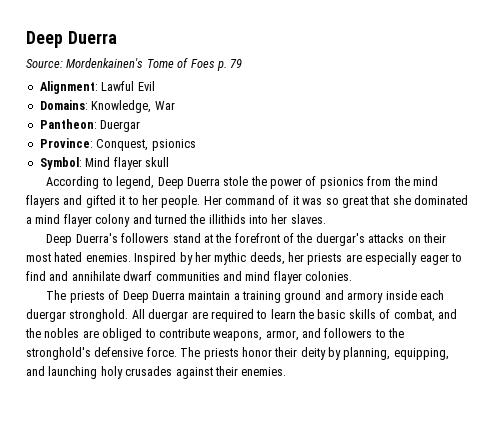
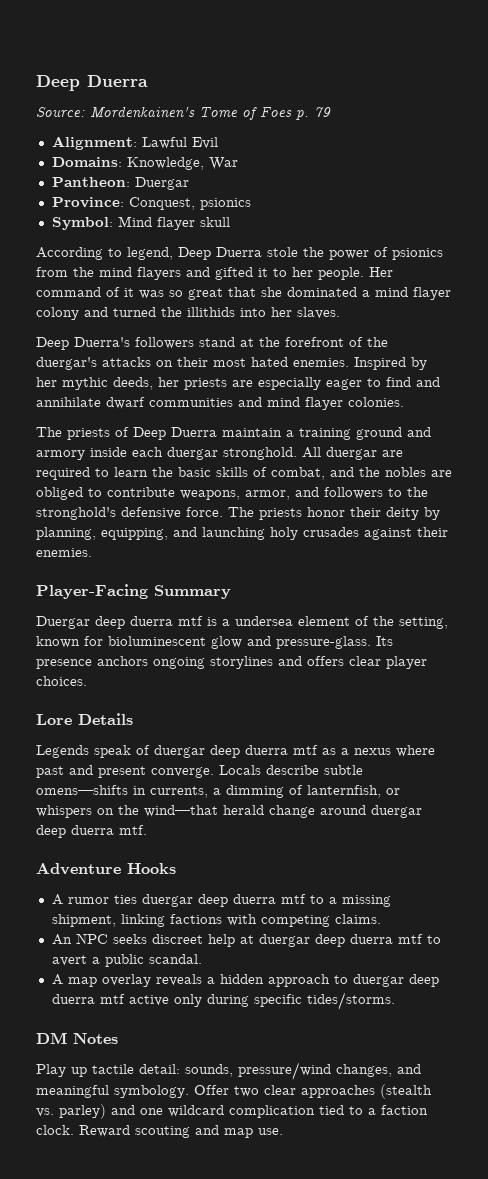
(287, 371) none -> [36,584,231,599] [36,616,448,629] [36,636,393,649] [36,656,427,669] [36,676,87,686] [36,713,133,725] [36,745,435,758] [36,765,363,778] [36,785,400,798] [36,805,422,818] [36,825,147,838] [36,863,176,875] [51,894,391,907] [51,914,381,927] [51,933,441,947] [51,954,202,967] [51,974,439,987] [51,992,395,1010] [36,1032,118,1044] [36,1062,421,1080] [36,1084,432,1099] [36,1104,428,1119] [36,1125,283,1138] // Player-Facing Summary // Duergar deep duerra mtf is a undersea element of the setting, known for bioluminescent glow and pressure-glass. Its presence anchors ongoing storylines and offers clear player choices. // Lore Details // Legends speak of duergar deep duerra mtf as a nexus where past and present converge. Locals describe subtle omens—shifts in currents, a dimming of lanternfish, or whispers on the wind—that herald change around duergar deep duerra mtf. // Adventure Hooks // A rumor ties duergar deep duerra mtf to a missing shipment, linking factions with competing claims. // An NPC seeks discreet help at duergar deep duerra mtf to avert a public scandal. // A map overlay reveals a hidden approach to duergar deep duerra mtf active only during specific tides/storms. // DM Notes // Play up tactile detail: sounds, pressure/wind changes, and meaningful symbology. Offer two clear approaches (stealth vs. parley) and one wildcard complication tied to a faction clock. Reward scouting and map use.

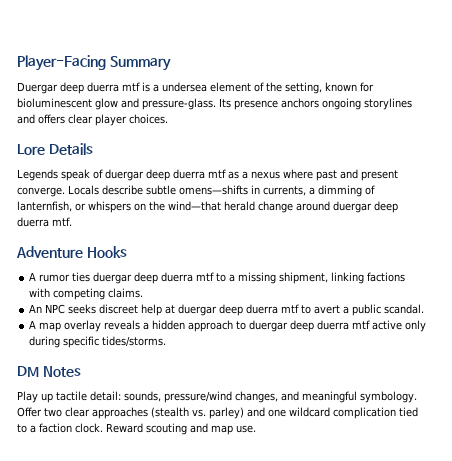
[36,75,148,91] [36,106,331,120] [51,136,218,150] [51,157,238,170] [51,177,189,190] [51,197,251,210] [51,216,230,230] [36,247,443,260] [36,267,393,280] [36,287,451,300] [36,307,340,320] [36,337,388,350] [36,357,427,370] [36,377,440,390] [36,397,404,410] [36,427,431,440] [36,447,403,460] [36,467,452,480] [36,487,428,500] [36,507,440,520] [36,527,448,540] [36,548,92,557] Deep Duerra // Source: Mordenkainen's Tome of Foes p. 79 // Alignment: Lawful Evil // Domains: Knowledge, War // Pantheon: Duergar // Province: Conquest, psionics // Symbol: Mind flayer skull // According to legend, Deep Duerra stole the power of psionics from the mind flayers and gifted it to her people. Her command of it was so great that she dominated a mind flayer colony and turned the illithids into her slaves. // Deep Duerra's followers stand at the forefront of the duergar's attacks on their most hated enemies. Inspired by her mythic deeds, her priests are especially eager to find and annihilate dwarf communities and mind flayer colonies. // The priests of Deep Duerra maintain a training ground and armory inside each duergar stronghold. All duergar are required to learn the basic skills of combat, and the nobles are obliged to contribute weapons, armor, and followers to the stronghold's defensive force. The priests honor their deity by planning, equipping, and launching holy crusades against their enemies. // -> (17, 63) none

